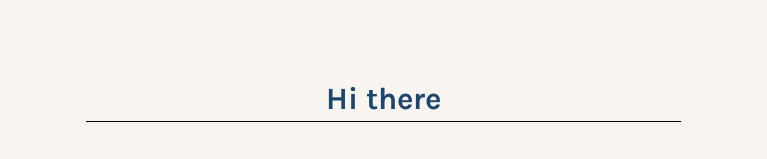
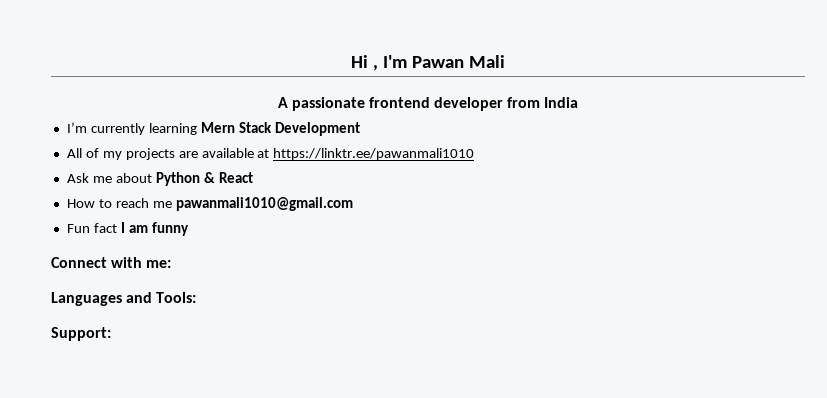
[366,87,442,110] there -> [373,55,505,71] [277,97,579,111] [66,122,360,136] [66,148,475,160] [66,172,253,186] [66,197,353,211] [66,222,189,236] [51,257,172,268] [51,292,197,306] [51,327,111,341] , I'm Pawan Mali // A passionate frontend developer from India // I’m currently learning Mern Stack Development // All of my projects are available at https://linktr.ee/pawanmali1010 // Ask me about Python & React // How to reach me pawanmali1010@gmail.com // Fun fact I am funny // Connect with me: // Languages and Tools: // Support:

